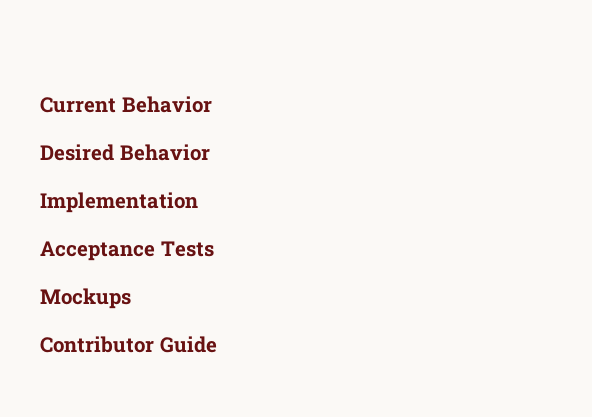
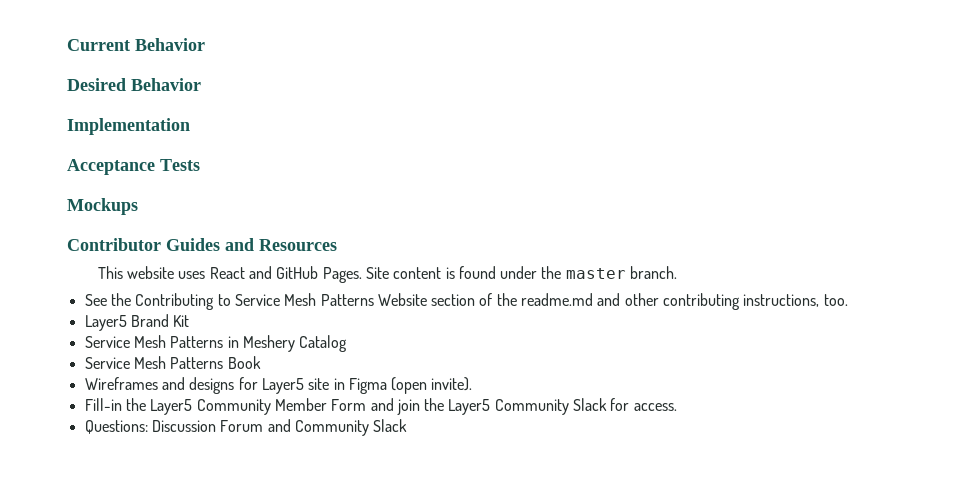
[159,336,217,353] Guide -> [166,238,337,251] [97,266,678,283] [84,293,848,310] [84,314,190,331] [84,335,348,352] [84,356,261,369] [84,377,473,394] [84,398,677,415] [84,419,408,436] Guides and Resources // This website uses React and GitHub Pages. Site content is found under the master branch. // See the Contributing to Service Mesh Patterns Website section of the readme.md and other contributing instructions, too. // Layer5 Brand Kit // Service Mesh Patterns in Meshery Catalog // Service Mesh Patterns Book // Wireframes and designs for Layer5 site in Figma (open invite). // Fill-in the Layer5 Community Member Form and join the Layer5 Community Slack for access. // Questions: Discussion Forum and Community Slack

